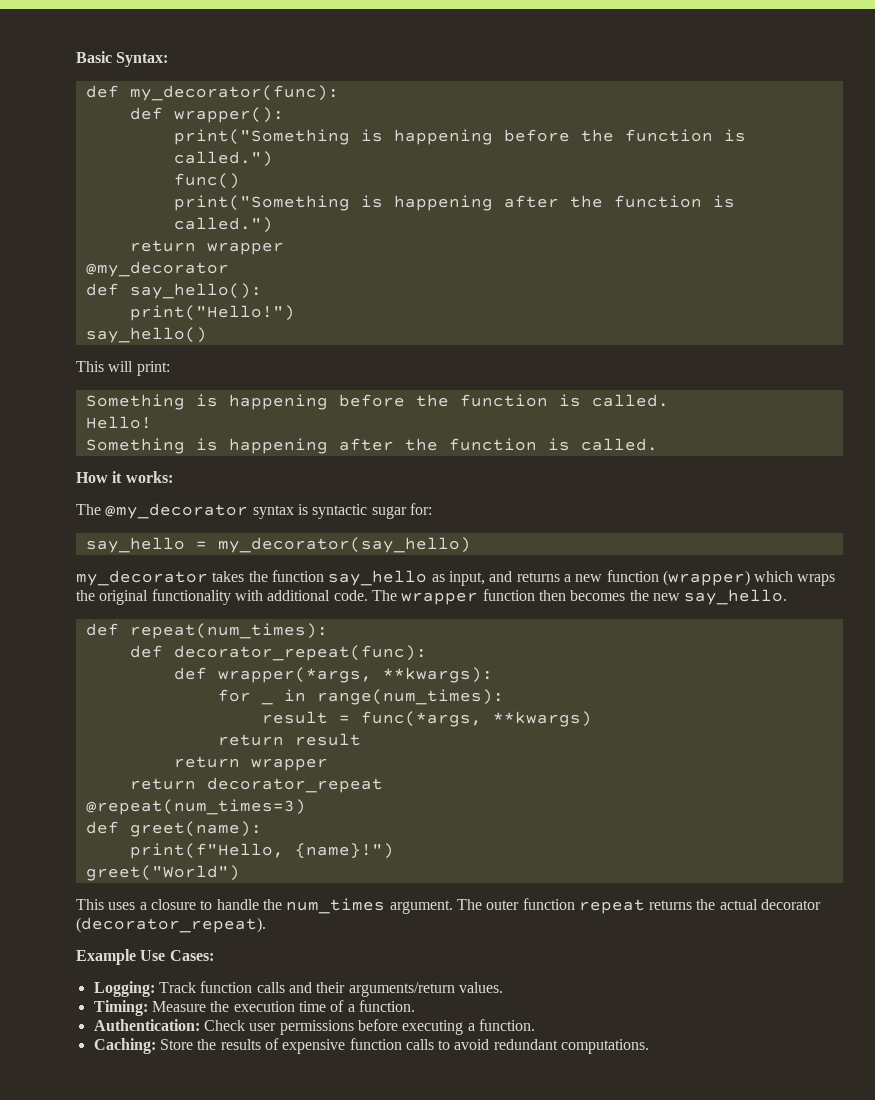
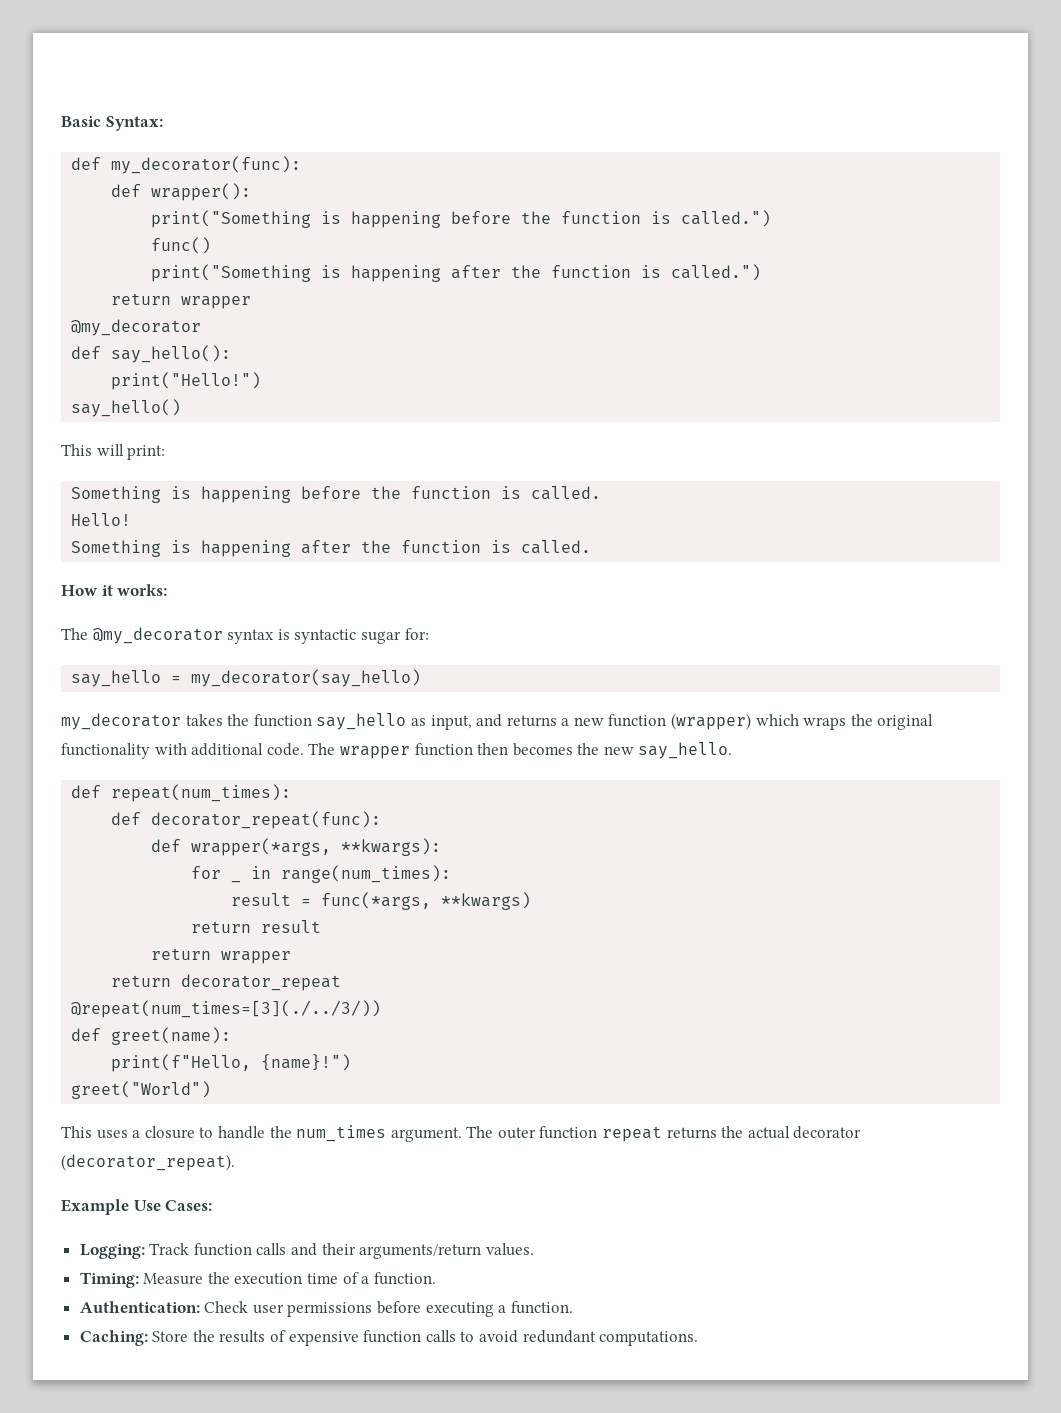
[85,799,306,815] @repeat(num_times=3) -> [71,1000,382,1018] @repeat(num_times=[3](./../3/))

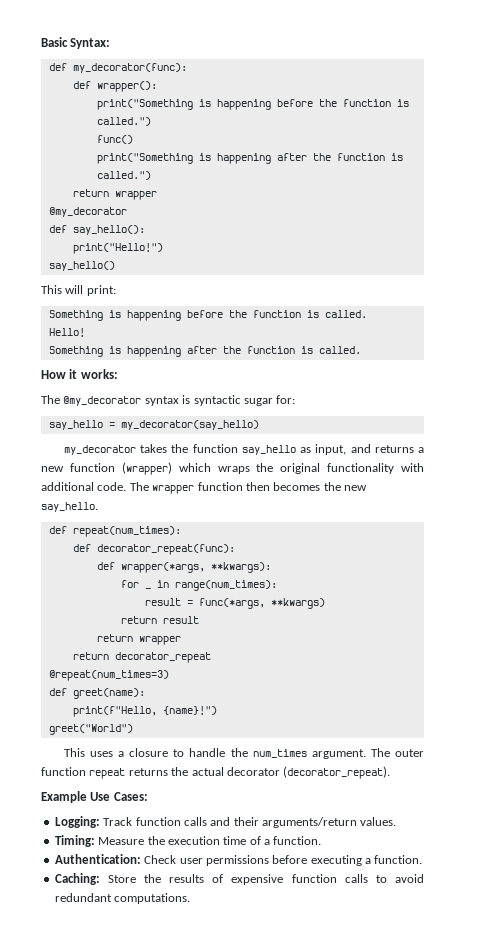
[71,1000,382,1018] @repeat(num_times=[3](./../3/)) -> [48,670,169,681] @repeat(num_times=3)

